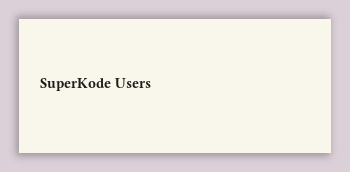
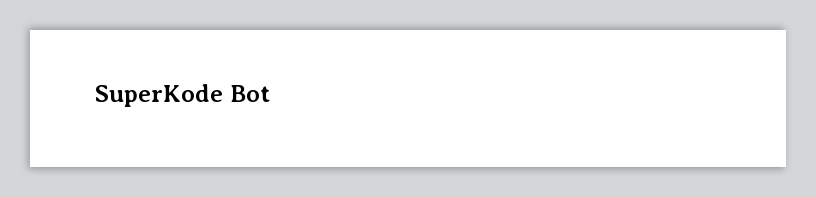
[115,78,151,88] Users -> [229,85,270,102] Bot

